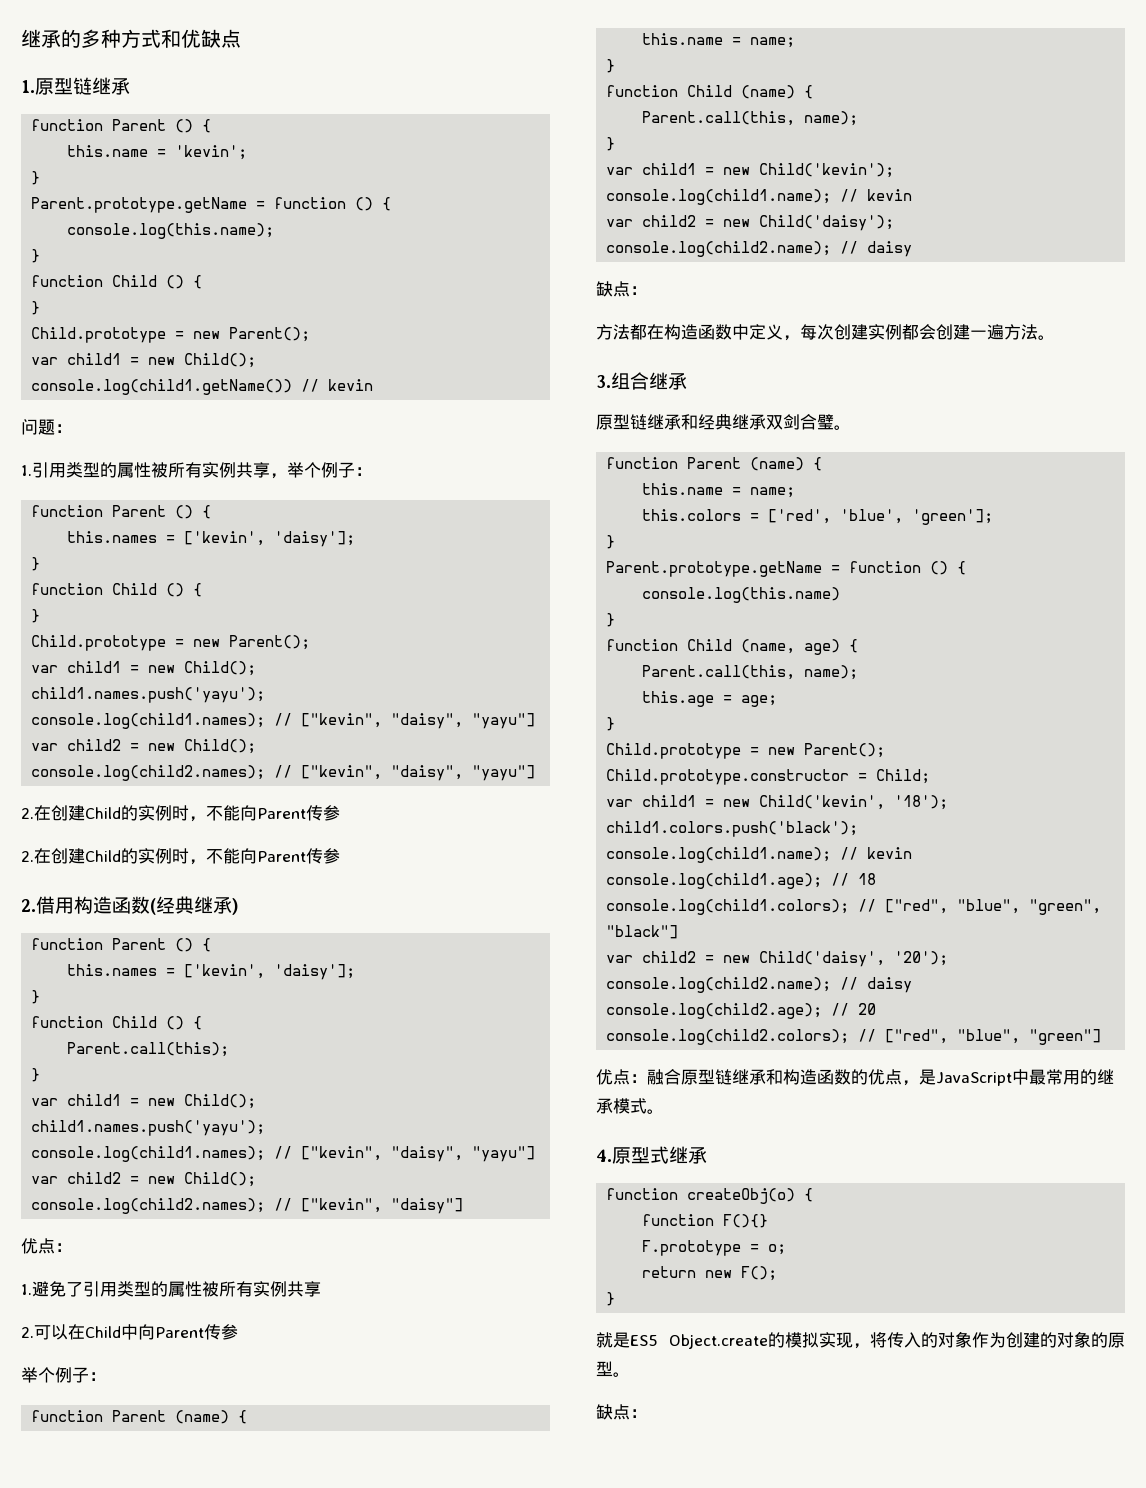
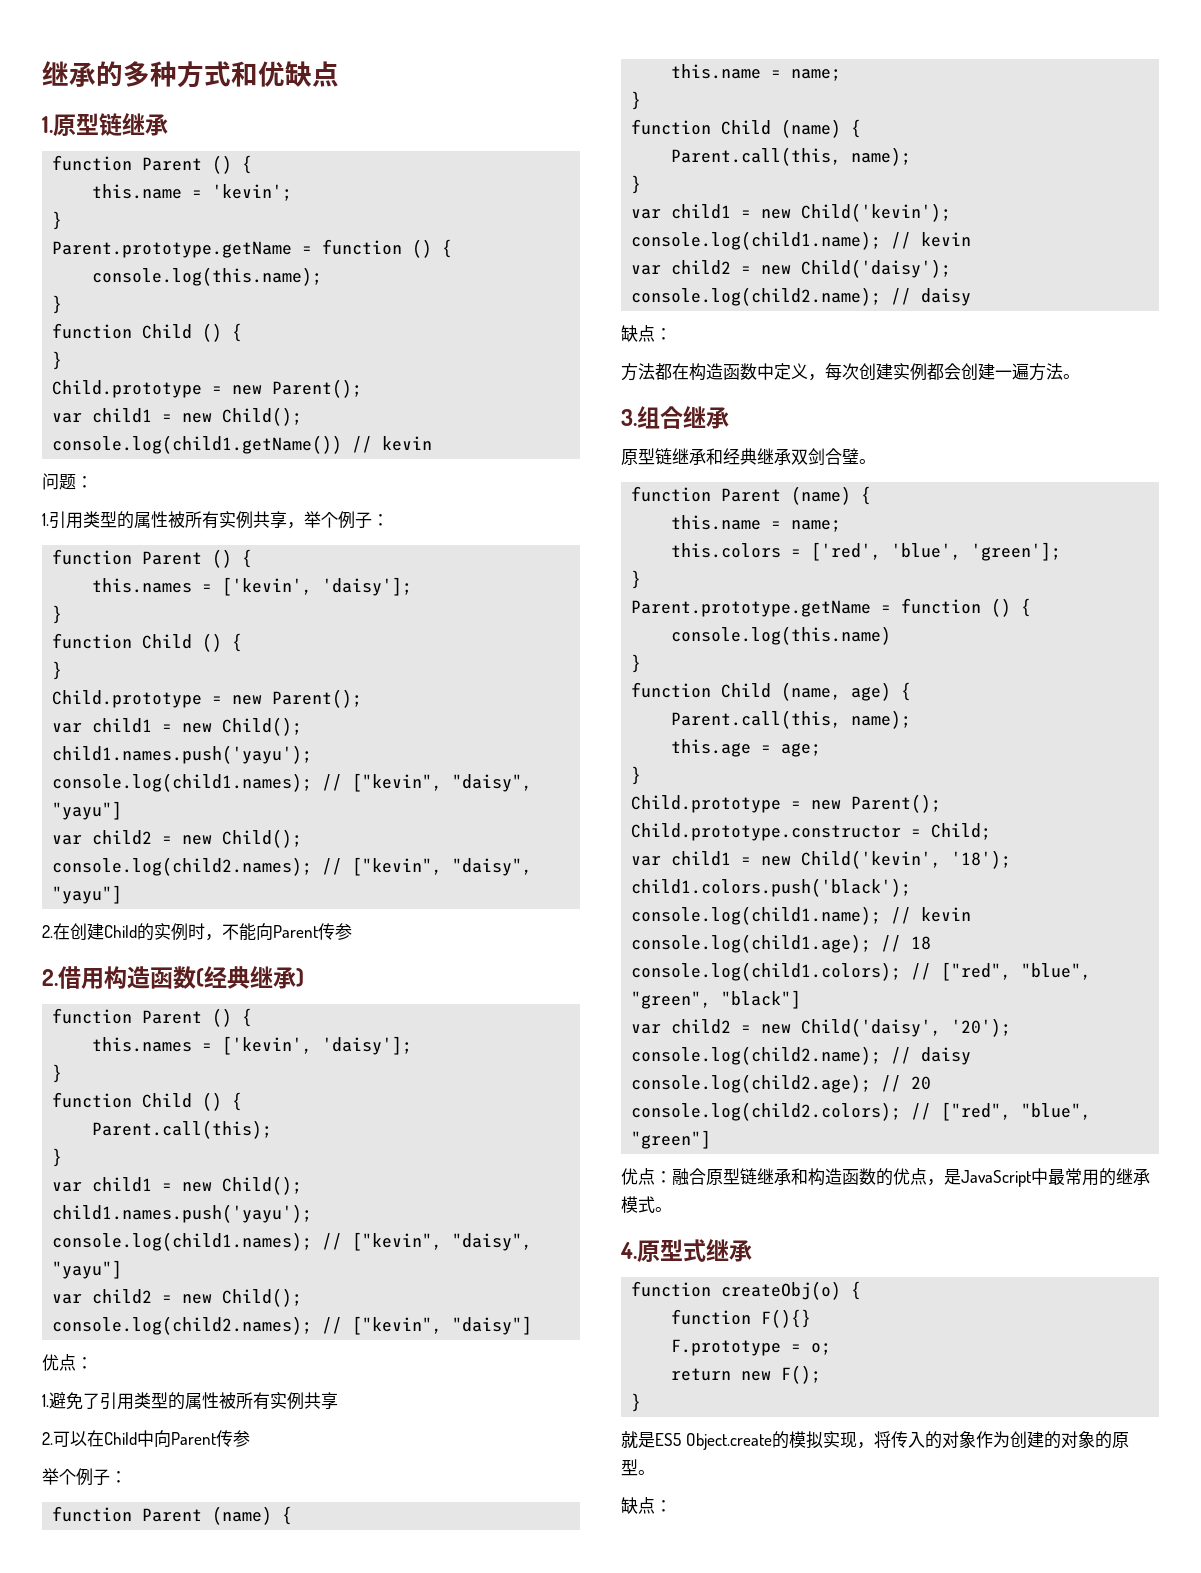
[21,848,340,865] // 2.在创建Child的实例时，不能向Parent传参 -> (352, 931) none

